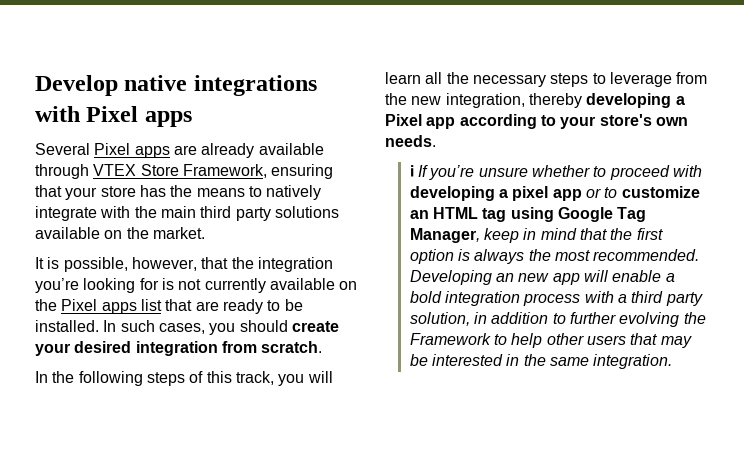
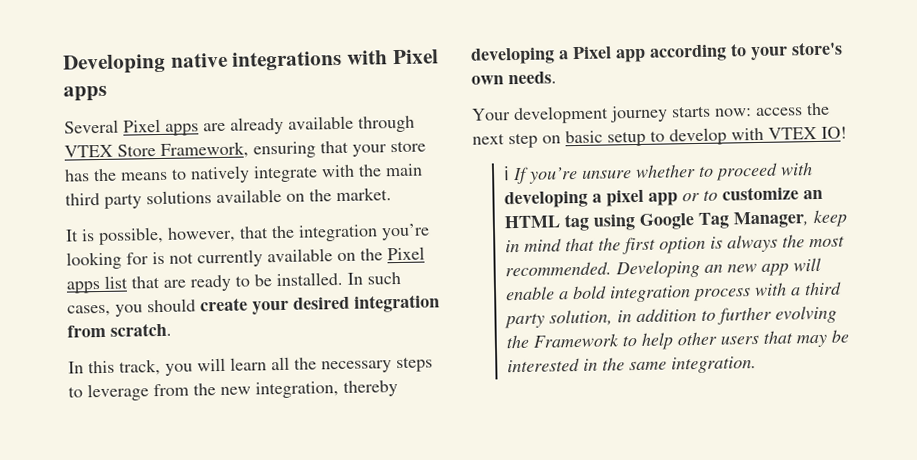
[35,75,118,96] Develop -> [63,53,166,75] Developing
[52,371,204,386] the following steps of -> (84, 367) none
(436, 141) none -> [471,102,830,125] [472,126,847,149] // Your development journey starts now: access the next step on basic setup to develop with VTEX IO!

